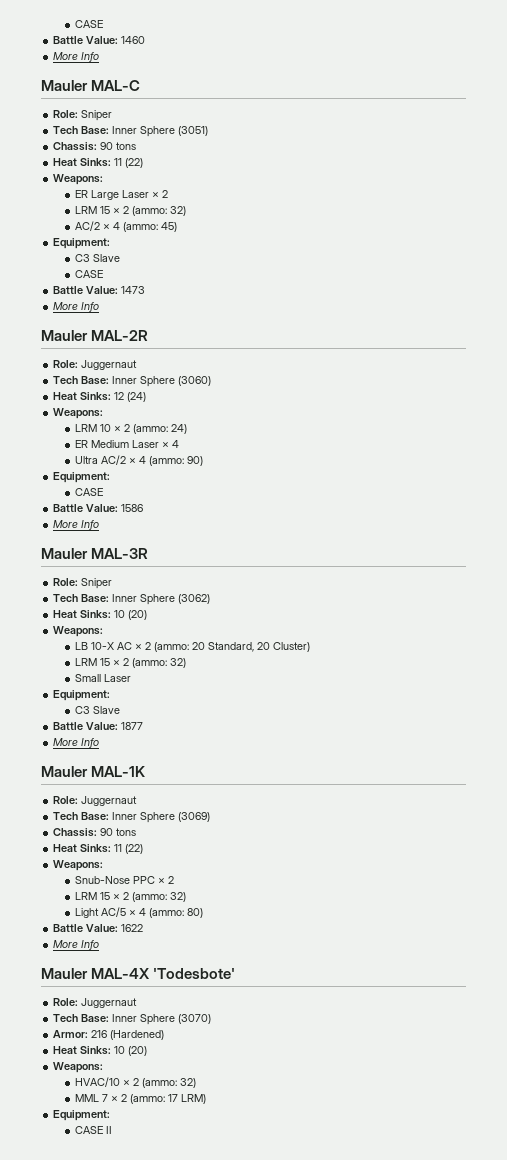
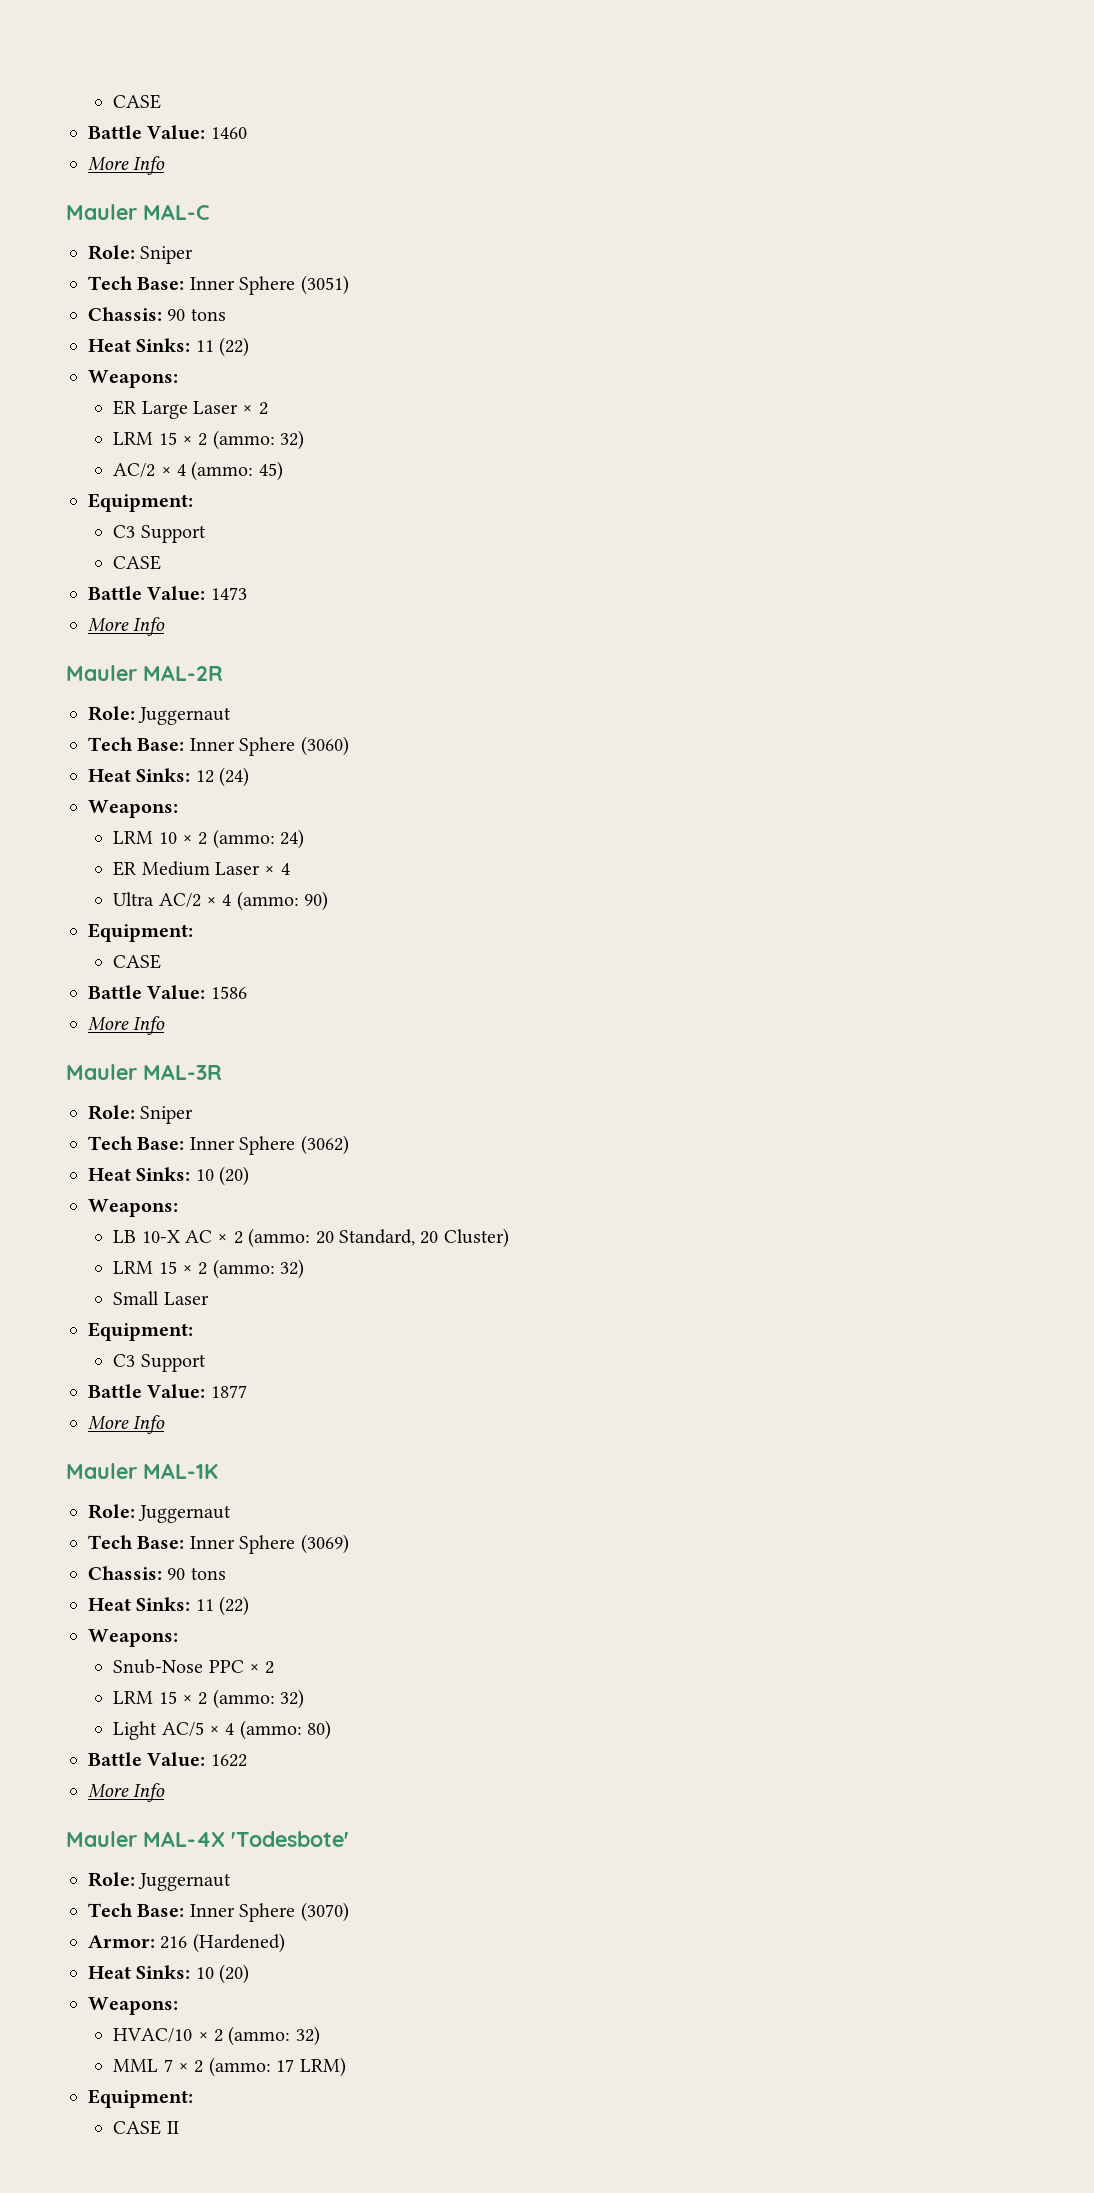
[92,254,120,262] Slave -> [140,525,206,543] Support
[92,706,120,714] Slave -> [140,1354,206,1372] Support

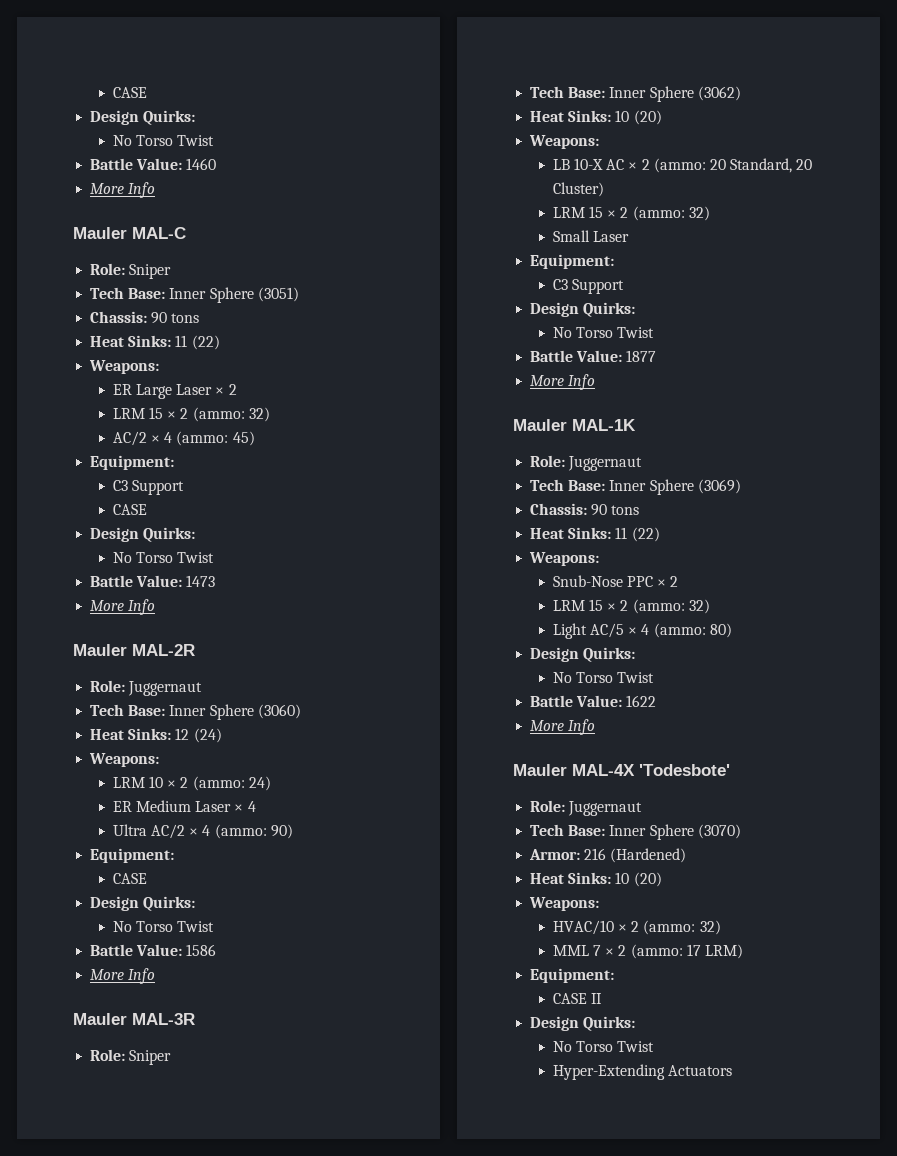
[113,94,162,109] CASE -> [112,87,147,98] [90,110,196,125] [112,135,215,146] CASE // Design Quirks: // No Torso Twist
(162, 562) none -> [90,527,196,542] [112,552,215,563] // Design Quirks: // No Torso Twist
(162, 961) none -> [90,896,196,911] [112,921,215,932] // Design Quirks: // No Torso Twist
(206, 1363) none -> [530,302,636,317] [552,327,655,338] // Design Quirks: // No Torso Twist
(332, 1730) none -> [530,647,636,662] [552,672,655,683] // Design Quirks: // No Torso Twist
(179, 2127) none -> [530,1016,636,1031] [552,1041,655,1052] [552,1064,733,1080] // Design Quirks: // No Torso Twist // Hyper-Extending Actuators

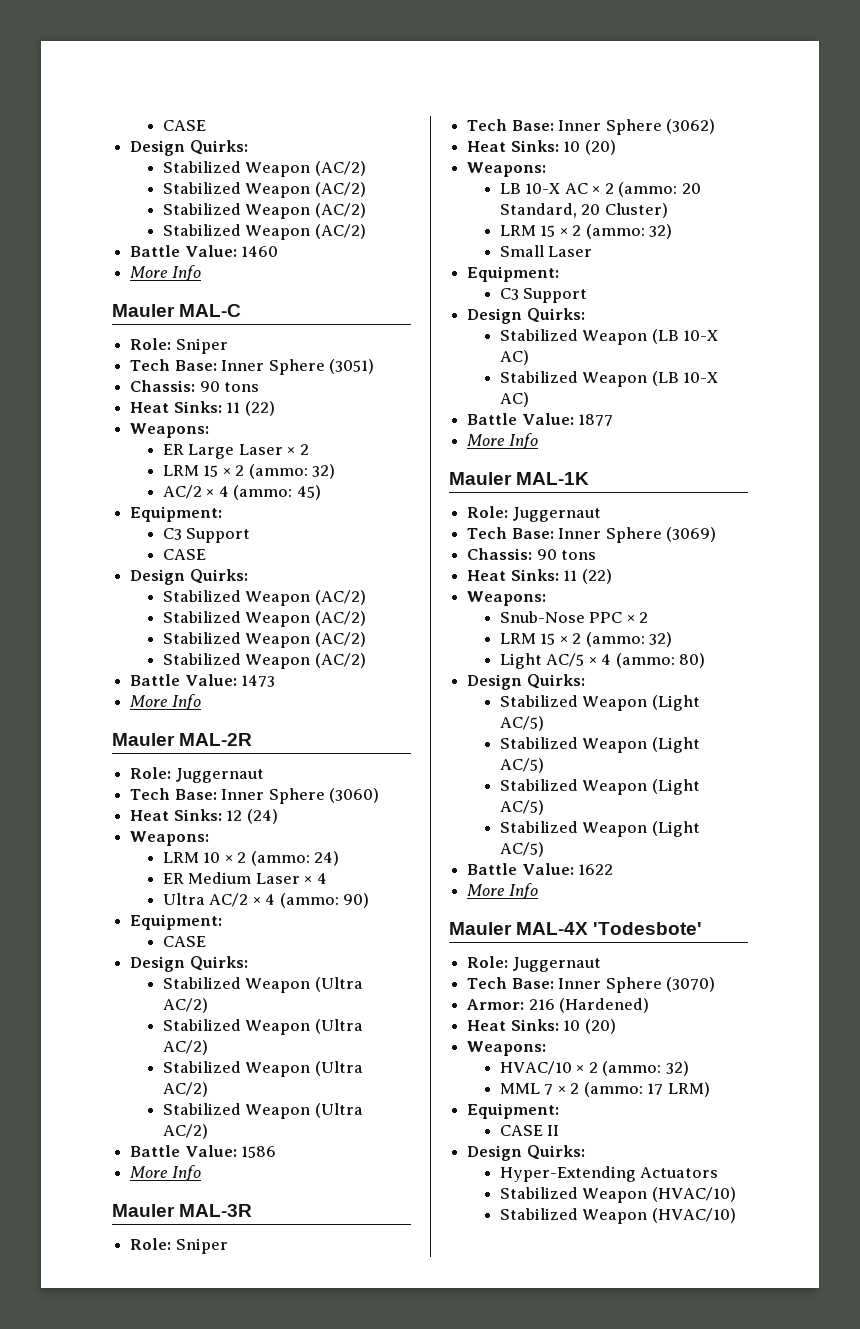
[112,87,147,98] [90,110,196,125] [112,135,215,146] CASE // Design Quirks: // No Torso Twist -> [162,120,206,131] [130,140,248,156] [162,161,366,177] [162,182,366,198] [162,203,366,219] [162,224,366,240] CASE // Design Quirks: // Stabilized Weapon (AC/2) // Stabilized Weapon (AC/2) // Stabilized Weapon (AC/2) // Stabilized Weapon (AC/2)
[112,552,215,563] No Torso Twist -> [162,590,366,606] [162,611,366,627] [162,632,366,648] [162,653,366,669] Stabilized Weapon (AC/2) // Stabilized Weapon (AC/2) // Stabilized Weapon (AC/2) // Stabilized Weapon (AC/2)
[112,921,215,932] No Torso Twist -> [162,977,363,993] [162,998,208,1013] [162,1019,363,1035] [162,1040,208,1055] [162,1061,363,1077] [162,1082,208,1097] [162,1103,363,1119] [162,1124,208,1139] Stabilized Weapon (Ultra AC/2) // Stabilized Weapon (Ultra AC/2) // Stabilized Weapon (Ultra AC/2) // Stabilized Weapon (Ultra AC/2)
[552,327,655,338] No Torso Twist -> [499,329,719,345] [499,350,529,365] [499,371,719,387] [499,392,529,407] Stabilized Weapon (LB 10-X AC) // Stabilized Weapon (LB 10-X AC)
[552,672,655,683] No Torso Twist -> [499,695,700,711] [499,716,544,731] [499,737,700,753] [499,758,544,773] [499,779,700,795] [499,800,544,815] [499,821,700,837] [499,842,544,857] Stabilized Weapon (Light AC/5) // Stabilized Weapon (Light AC/5) // Stabilized Weapon (Light AC/5) // Stabilized Weapon (Light AC/5)
[552,1041,655,1052] // No Torso Twist -> (585, 1152) none
(733, 1070) none -> [499,1187,736,1203] [499,1208,736,1224] // Stabilized Weapon (HVAC/10) // Stabilized Weapon (HVAC/10)

